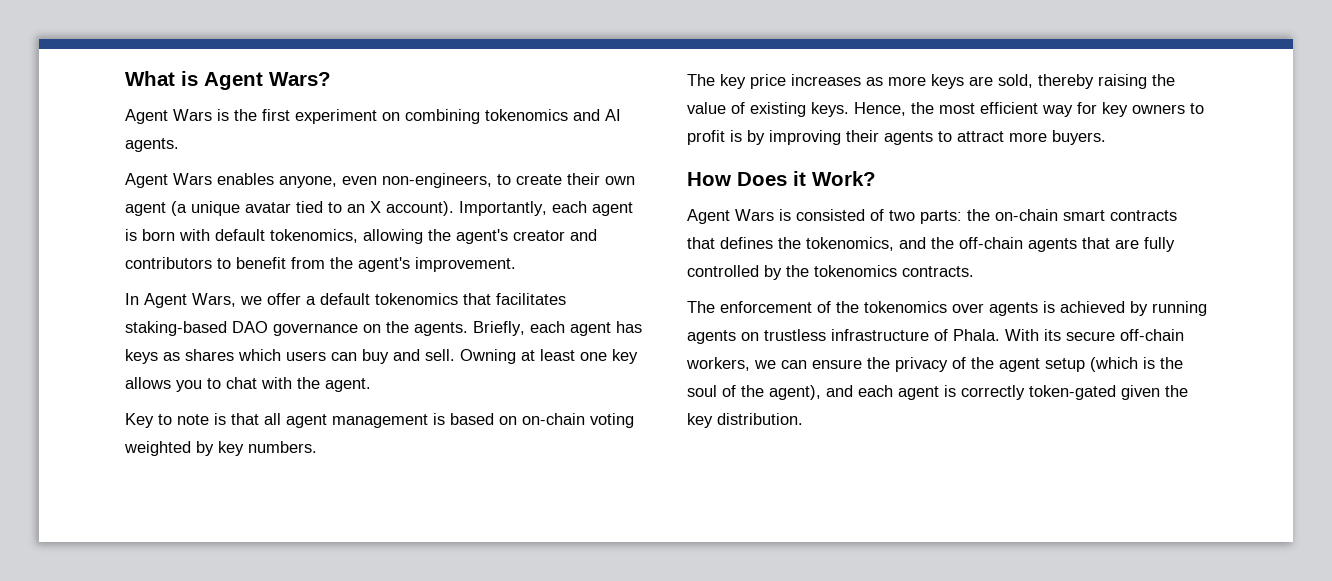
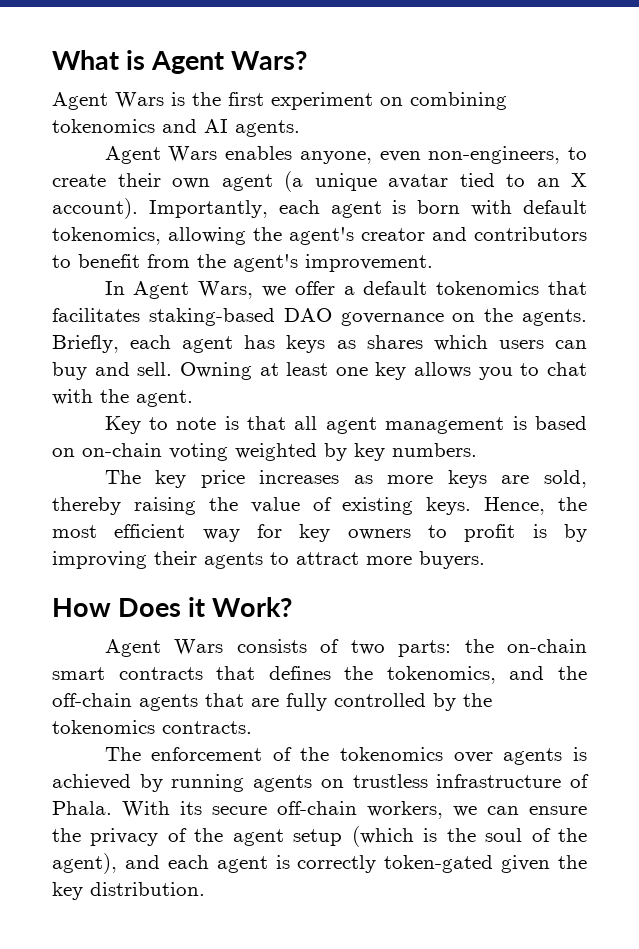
[779,209,865,221] is consisted -> [236,639,307,653] consists

